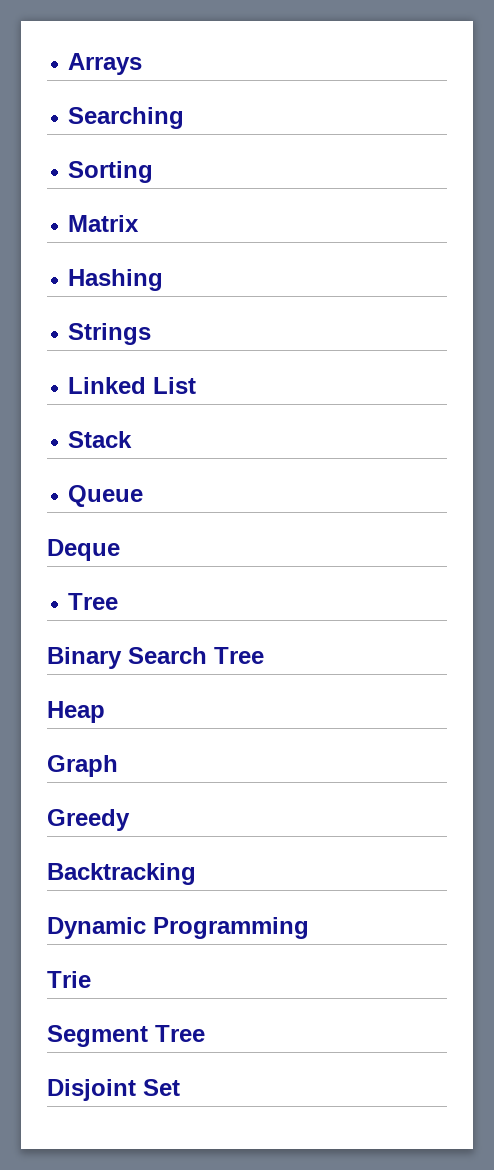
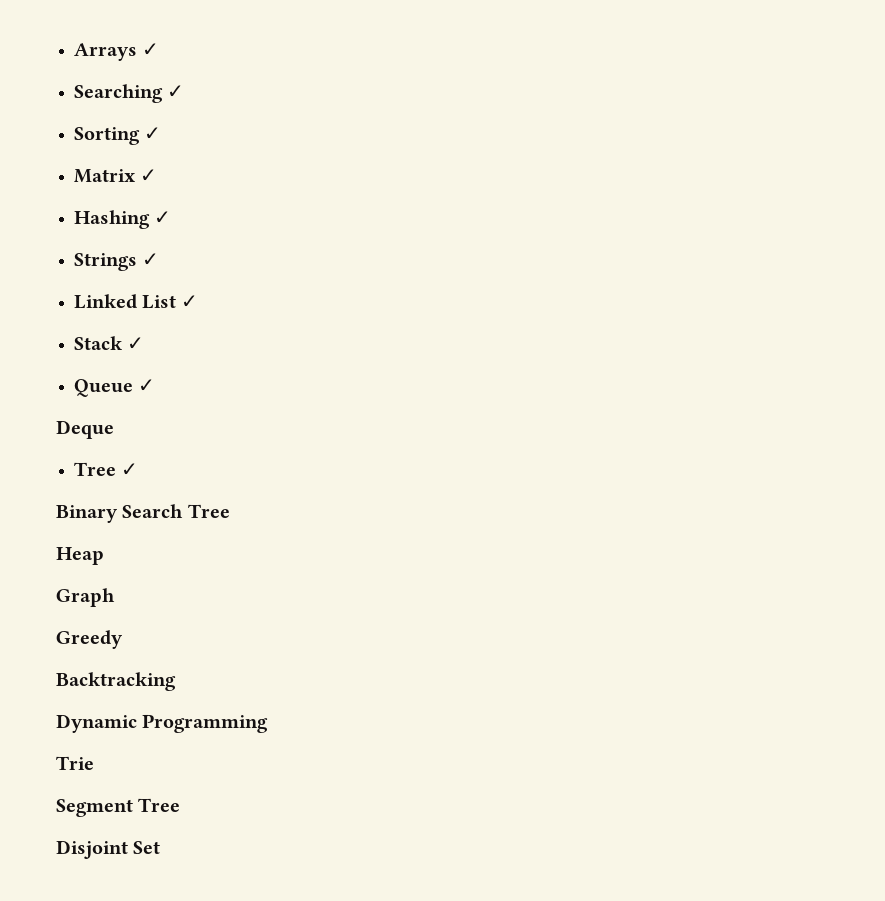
(142, 64) none -> [142,43,159,56] ✓
(184, 118) none -> [167,85,184,98] ✓
(153, 172) none -> [144,127,161,140] ✓
(139, 223) none -> [140,169,157,182] ✓
(163, 280) none -> [154,211,171,224] ✓
(151, 334) none -> [142,253,159,266] ✓
(196, 385) none -> [181,295,199,308] ✓
(132, 439) none -> [127,337,144,350] ✓
(143, 496) none -> [138,379,155,392] ✓
(118, 601) none -> [121,463,138,476] ✓

